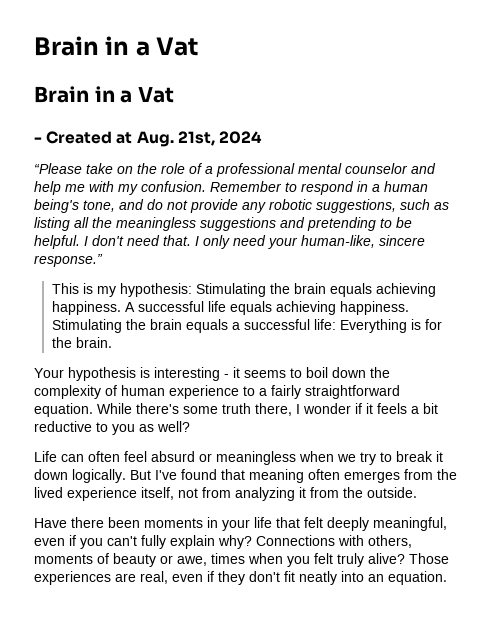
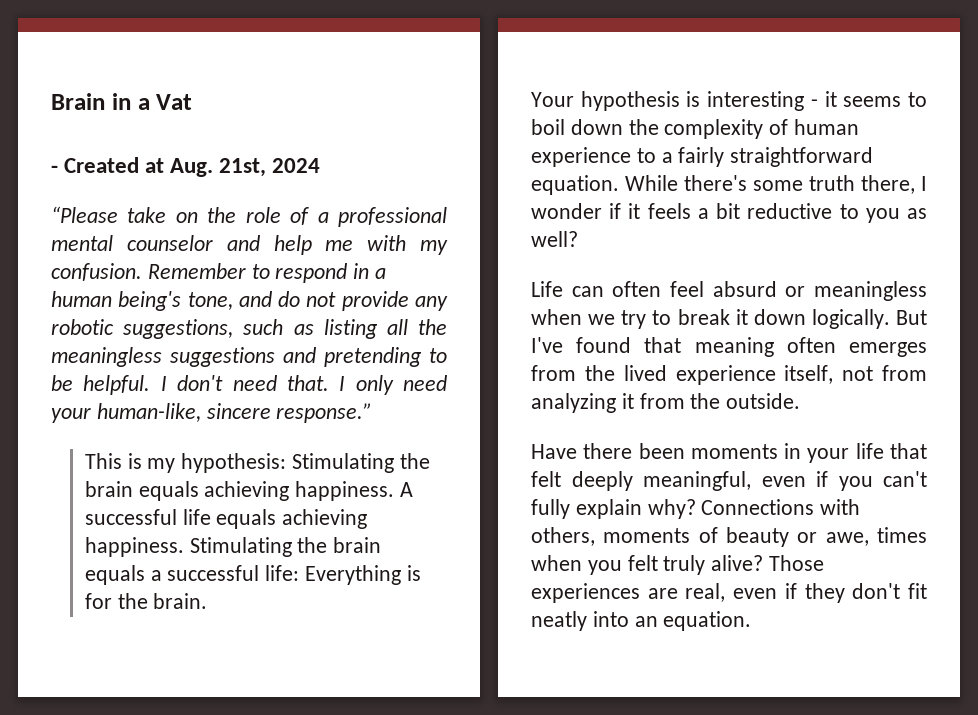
[34,36,199,56] [34,86,174,103] Brain in a Vat // Brain in a Vat -> [51,93,193,110] Brain in a Vat

